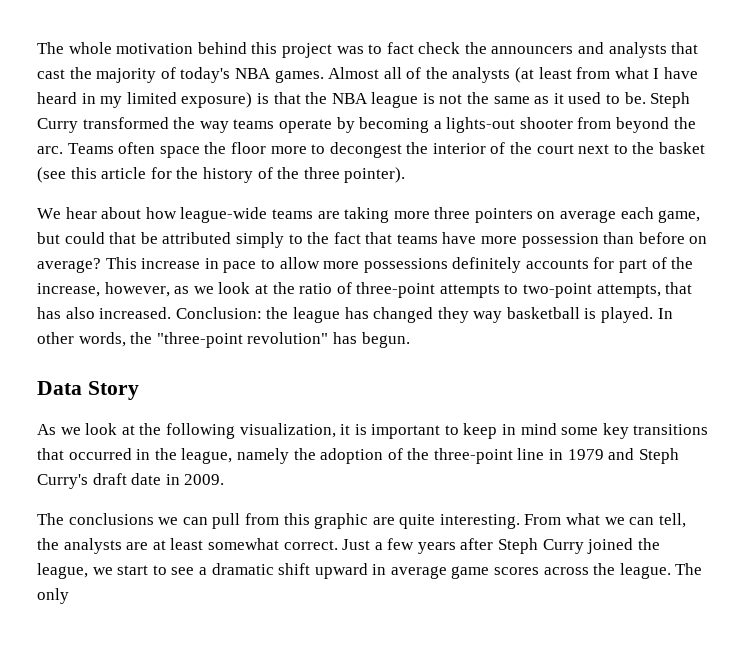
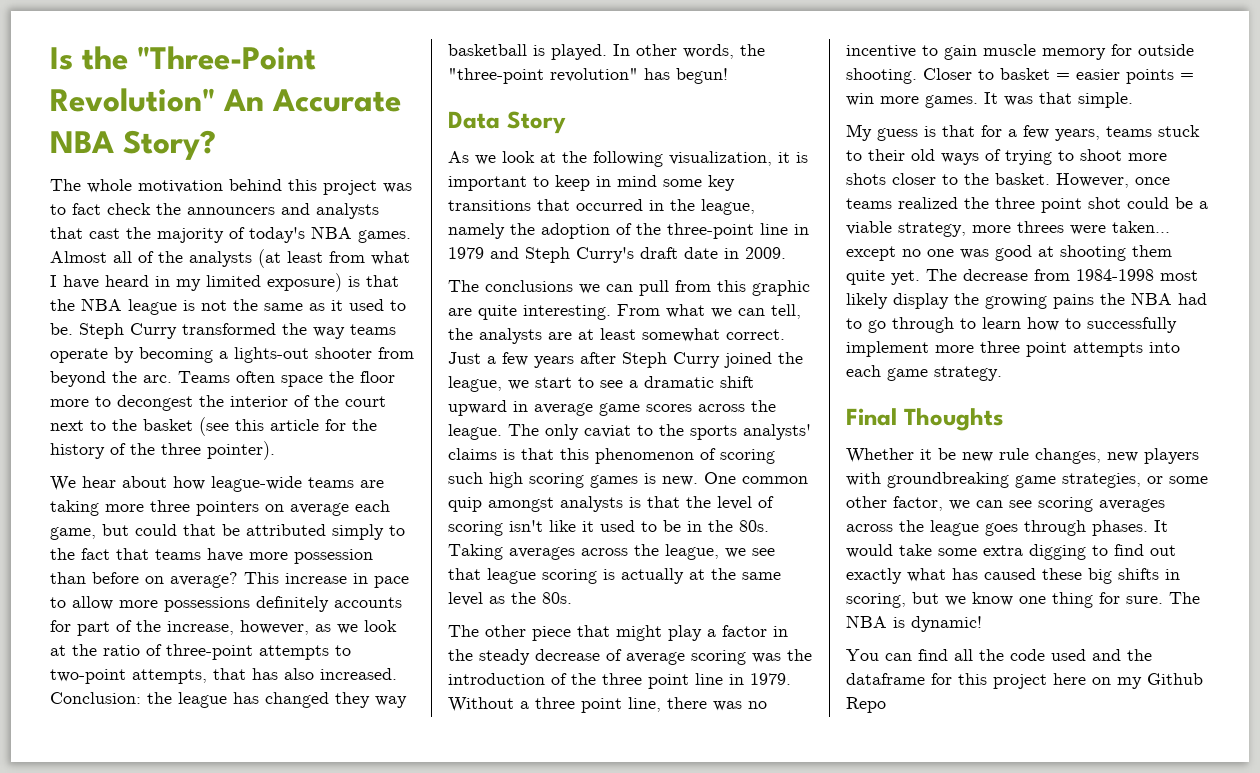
(37, 48) none -> [50,46,316,70] [50,88,401,112] [50,130,216,160] Is the "Three-Point Revolution" An Accurate NBA Story? //
[361,332,410,348] begun. -> [676,68,728,84] begun!
(69, 596) none -> [584,424,811,440] [448,448,775,464] [448,472,808,488] [448,496,774,512] [448,520,769,536] [448,544,775,560] [448,568,781,584] [448,592,572,606] [448,625,788,641] [448,649,812,665] [448,673,791,689] [448,697,767,713] [846,44,1194,60] [846,68,1194,84] [846,92,1133,108] [846,124,1200,141] [846,149,1167,165] [846,173,1170,188] [846,197,1208,213] [846,221,1170,237] [846,245,1172,261] [846,269,1198,285] [846,292,1207,309] [846,317,1177,333] [846,341,1180,357] [846,365,1002,381] [846,408,1004,431] [846,448,1199,464] [846,472,1208,488] [846,496,1165,512] [846,520,1168,536] [846,544,1176,560] [846,568,1180,584] [846,592,1200,608] [846,615,982,632] [846,649,1152,661] [846,673,1203,689] [846,697,886,713] caviat to the sports analysts' claims is that this phenomenon of scoring such high scoring games is new. One common quip amongst analysts is that the level of scoring isn't like it used to be in the 80s. Taking averages across the league, we see that league scoring is actually at the same level as the 80s. // The other piece that might play a factor in the steady decrease of average scoring was the introduction of the three point line in 1979. Without a three point line, there was no incentive to gain muscle memory for outside shooting. Closer to basket = easier points = win more games. It was that simple. // My guess is that for a few years, teams stuck to their old ways of trying to shoot more shots closer to the basket. However, once teams realized the three point shot could be a viable strategy, more threes were taken... except no one was good at shooting them quite yet. The decrease from 1984-1998 most likely display the growing pains the NBA had to go through to learn how to successfully implement more three point attempts into each game strategy. // Final Thoughts // Whether it be new rule changes, new players with groundbreaking game strategies, or some other factor, we can see scoring averages across the league goes through phases. It would take some extra digging to find out exactly what has caused these big shifts in scoring, but we know one thing for sure. The NBA is dynamic! // You can find all the code used and the dataframe for this project here on my Github Repo

